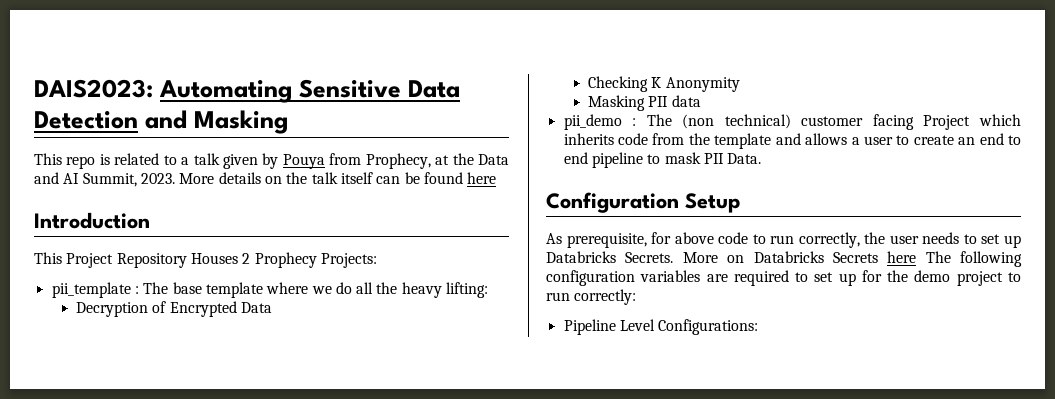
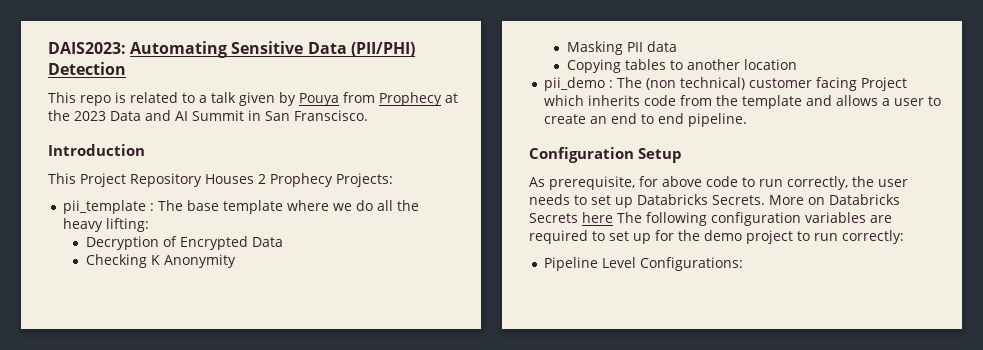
(460, 89) none -> [350,42,415,57] (PII/PHI)
[145,110,288,134] and Masking -> (126, 68) none
[365,153,431,169] Prophecy, -> [379,92,442,106] Prophecy
(474, 159) none -> [74,111,106,121] 2023
[82,172,497,187] Summit, 2023. More details on the talk itself can be found here -> [192,110,368,121] Summit in San Franscisco.
(701, 101) none -> [566,59,797,73] // Copying tables to another location
[591,152,762,168] pipeline to mask PII Data. -> [687,113,747,127] pipeline.

